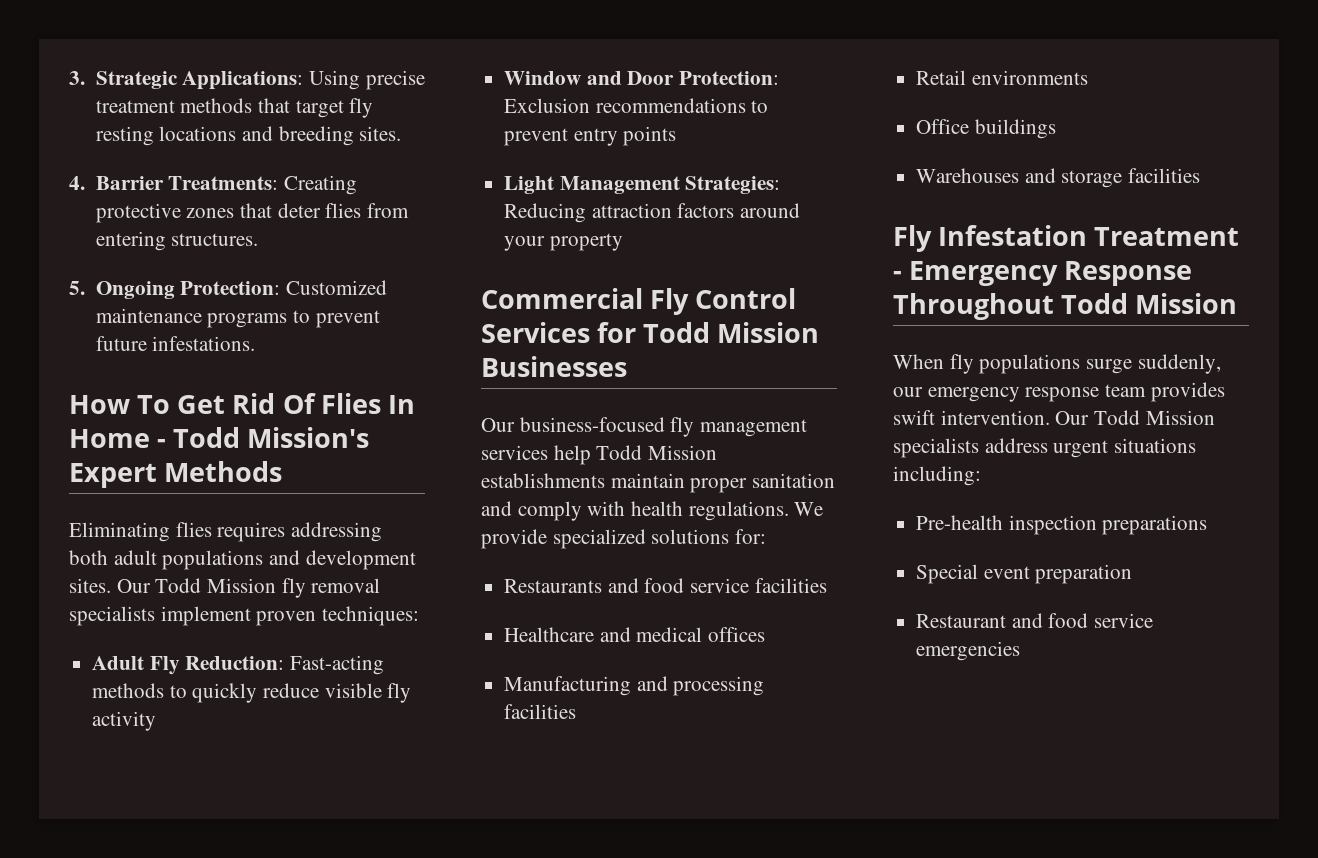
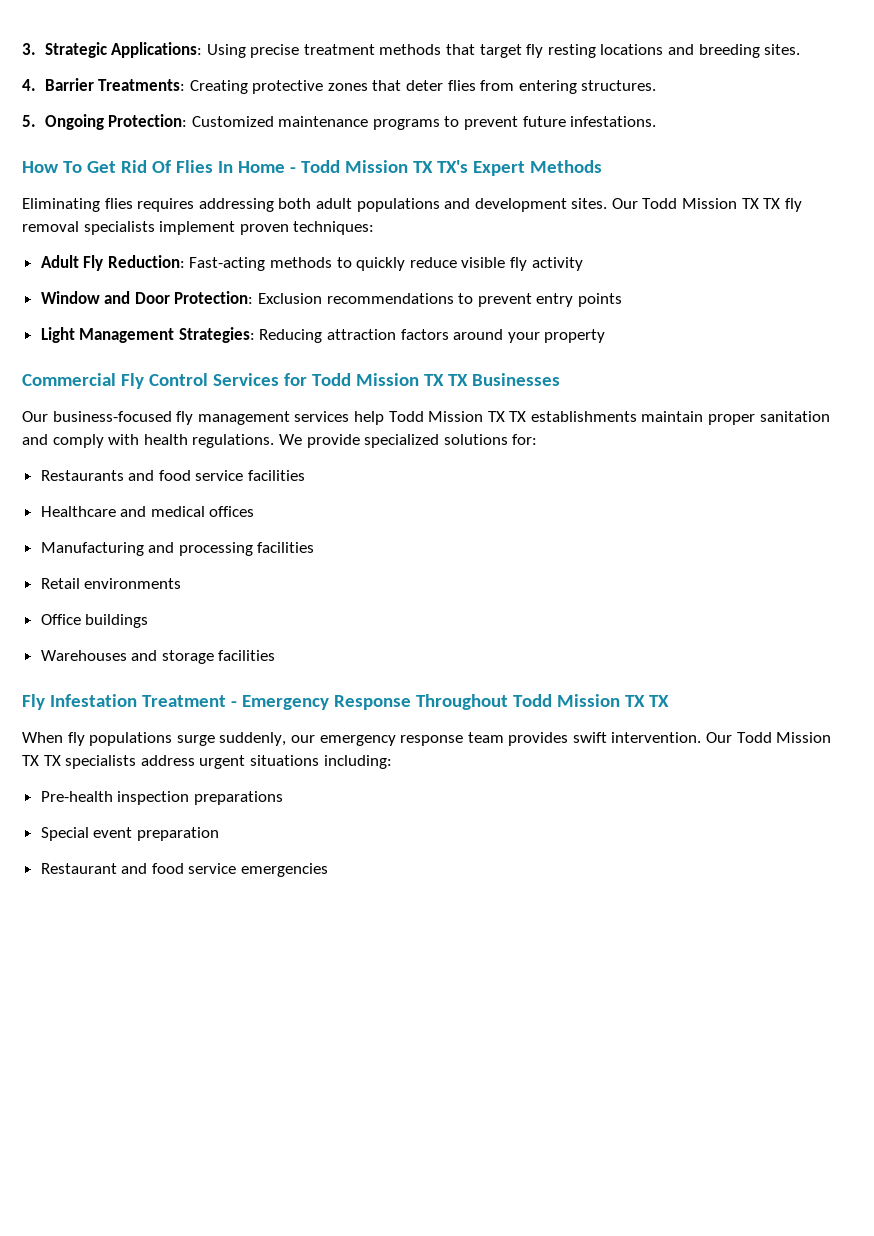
[247,427,370,448] Mission's -> [344,160,468,173] Mission TX TX's
(277, 585) none -> [741,198,781,209] TX TX
(820, 332) none -> [423,374,468,386] TX TX
(718, 452) none -> [487,411,527,422] TX TX
(1238, 303) none -> [624,695,669,707] TX TX
(1215, 417) none -> [22,755,61,766] TX TX

